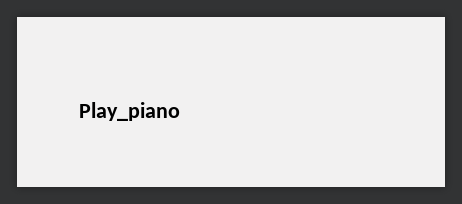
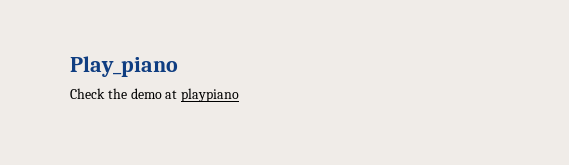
(180, 111) none -> [70,88,240,102] // Check the demo at playpiano

